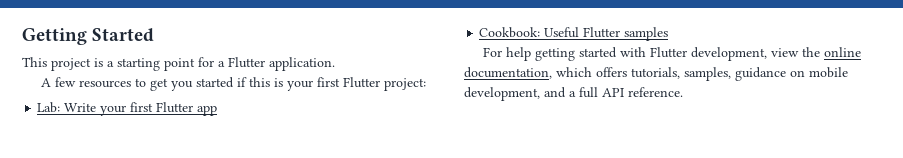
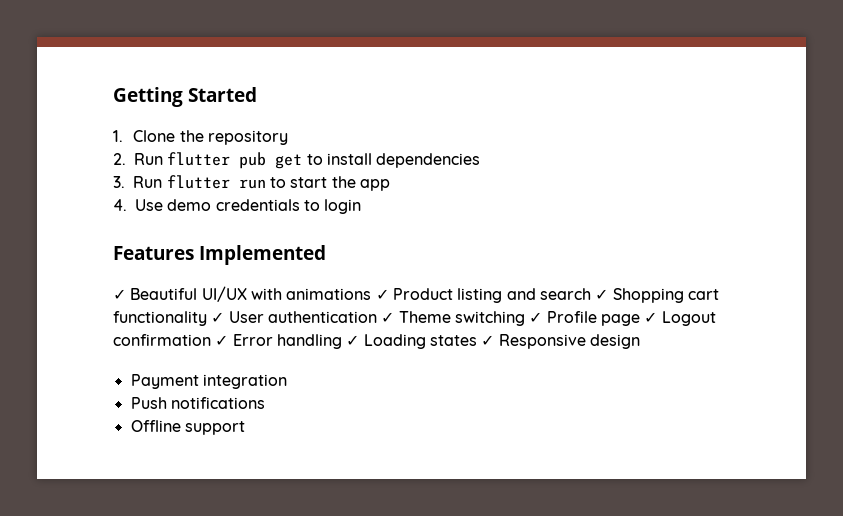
[22,57,335,71] [40,77,426,91] [37,102,218,116] [479,27,669,41] [482,47,861,61] [464,67,848,81] [464,87,683,101] This project is a starting point for a Flutter application. // A few resources to get you started if this is your first Flutter project: // Lab: Write your first Flutter app // Cookbook: Useful Flutter samples // For help getting started with Flutter development, view the online documentation, which offers tutorials, samples, guidance on mobile development, and a full API reference. -> [113,130,289,145] [113,152,481,169] [113,175,391,191] [113,199,362,214] [113,245,326,265] [113,286,719,303] [113,311,716,326] [113,334,640,349] [130,374,287,389] [130,397,265,409] [130,420,245,435] 1. Clone the repository // 2. Run flutter pub get to install dependencies // 3. Run flutter run to start the app // 4. Use demo credentials to login // Features Implemented // ✓ Beautiful UI/UX with animations ✓ Product listing and search ✓ Shopping cart functionality ✓ User authentication ✓ Theme switching ✓ Profile page ✓ Logout confirmation ✓ Error handling ✓ Loading states ✓ Responsive design // Payment integration // Push notifications // Offline support

